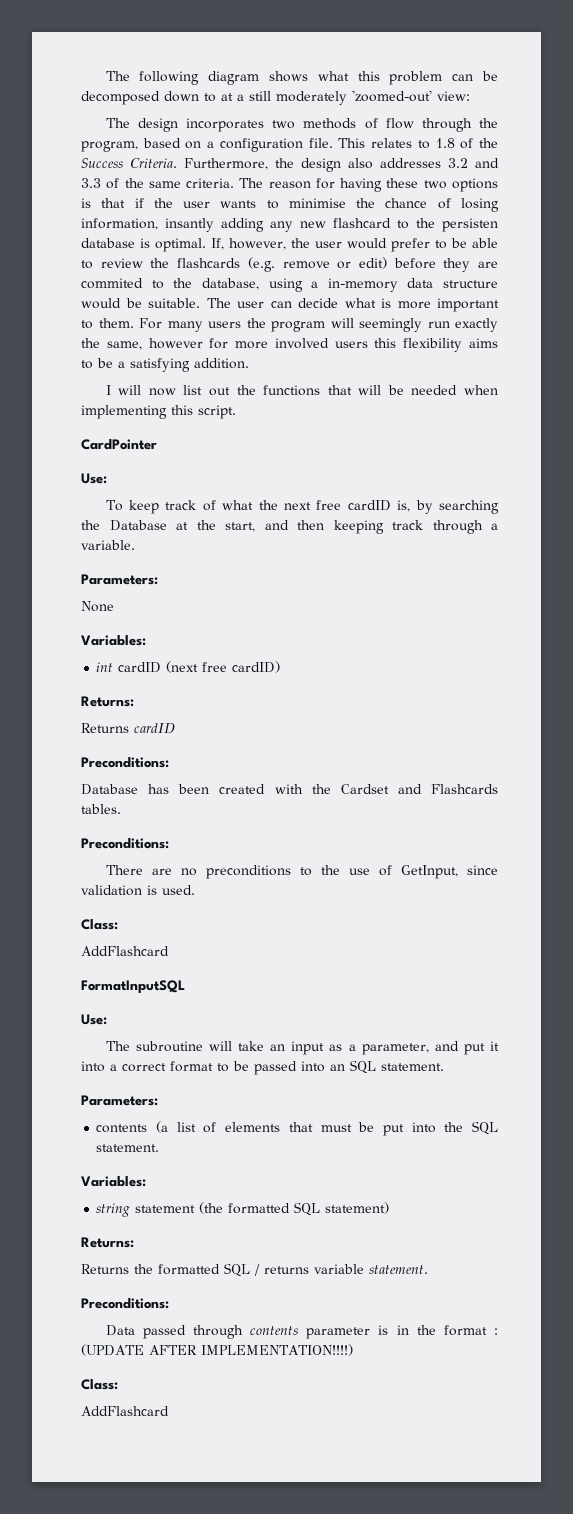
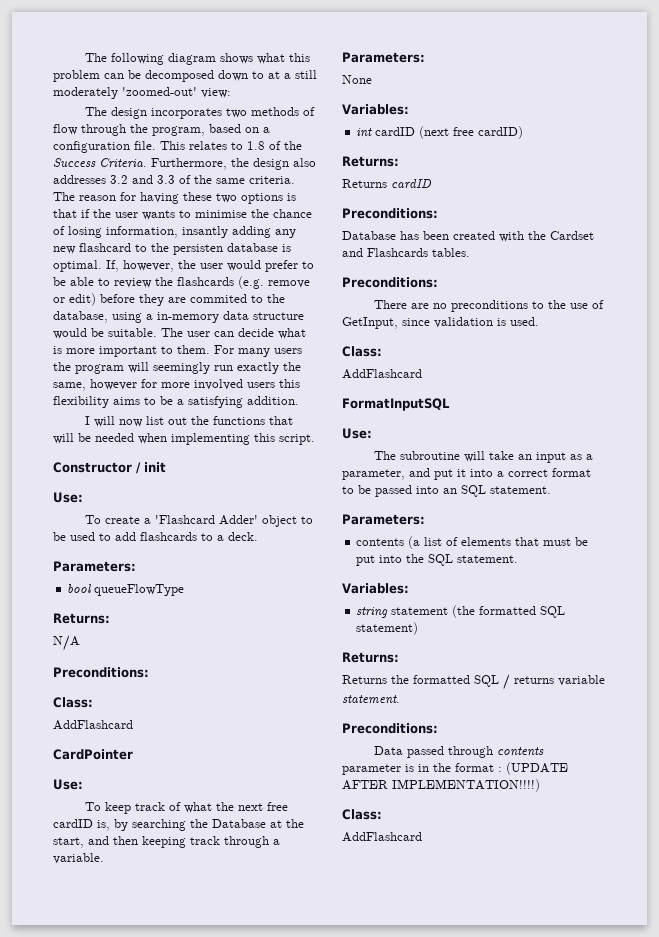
(236, 412) none -> [53,462,166,474] [53,492,83,503] [85,515,314,527] [53,532,258,541] [53,561,136,572] [67,584,185,596] [53,613,110,624] [53,635,80,651] [53,667,149,678] [53,697,93,708] [53,720,133,730] // Constructor / init // Use: // To create a 'Flashcard Adder' object to be used to add flashcards to a deck. // Parameters: // bool queueFlowType // Returns: // N/A // Preconditions: // Class: // AddFlashcard

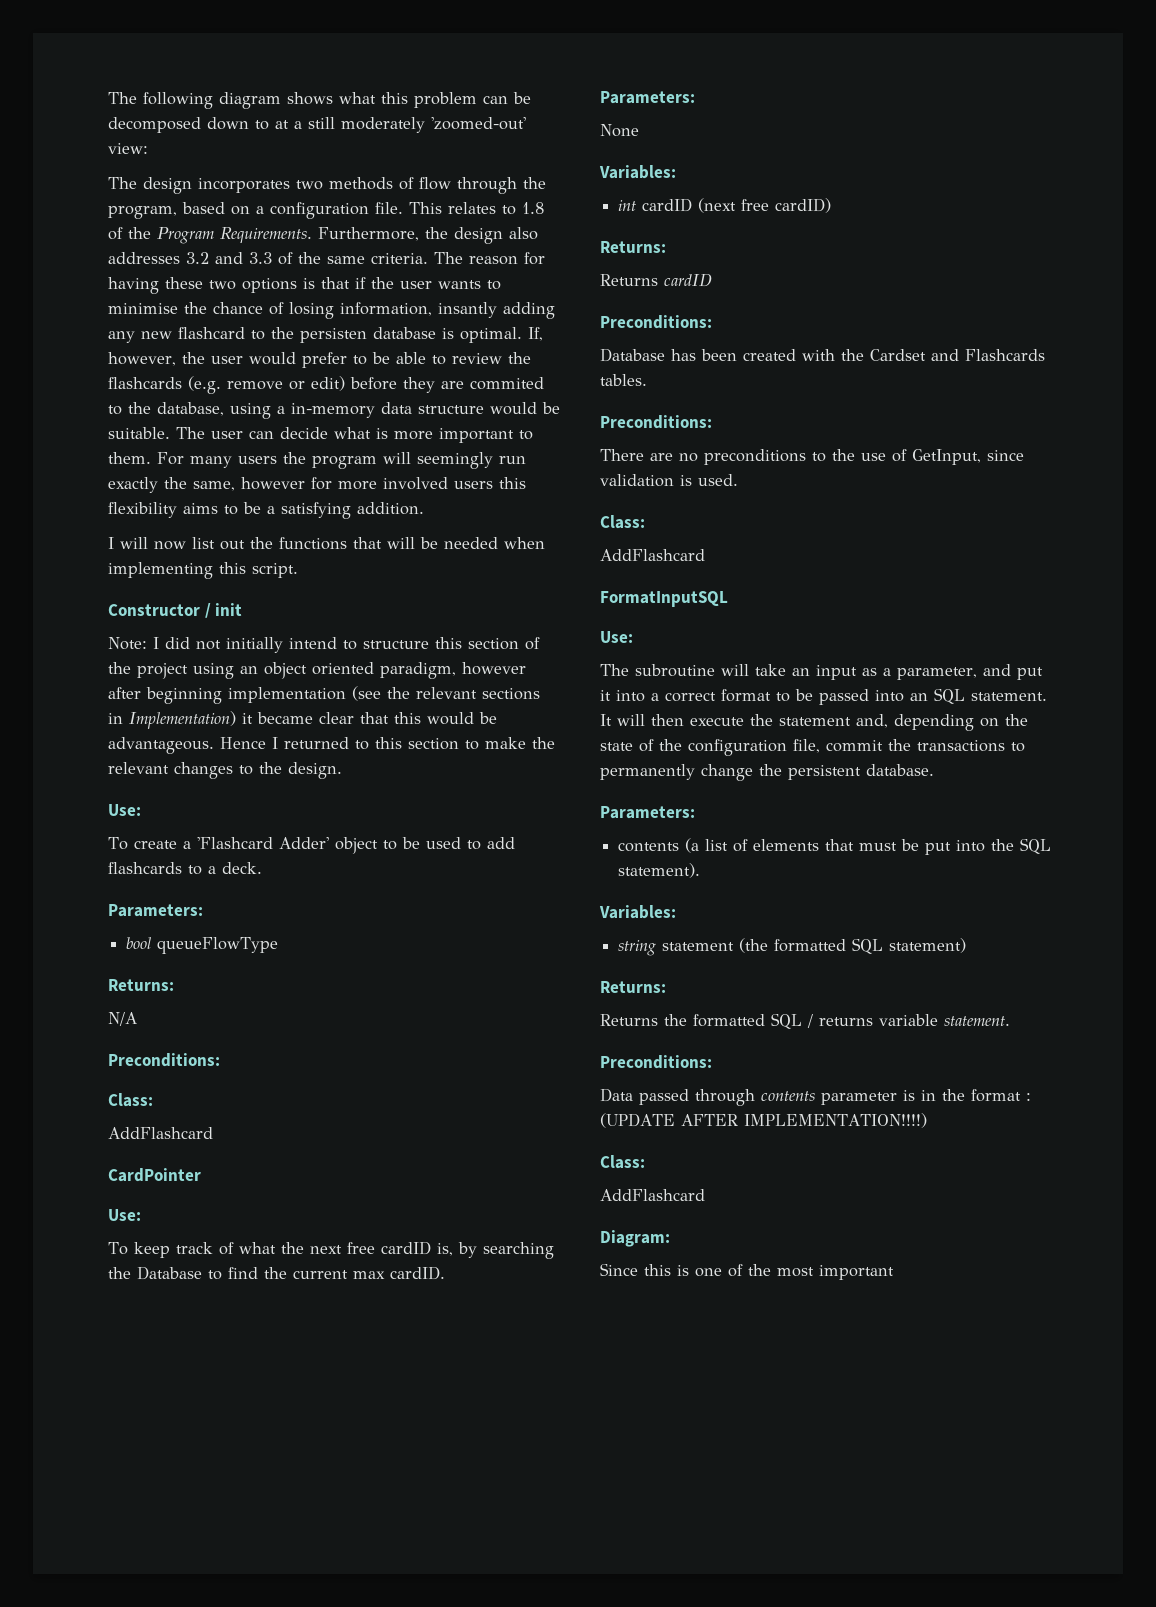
[53,158,147,168] Success Criteria. -> [157,227,312,244] Program Requirements.
(166, 467) none -> [108,637,540,653] [108,662,526,679] [108,686,540,704] [108,711,497,729] [108,737,555,754] [108,762,342,779] // Note: I did not initially intend to structure this section of the project using an object oriented paradigm, however after beginning implementation (see the relevant sections in Implementation) it became clear that this would be advantageous. Hence I returned to this section to make the relevant changes to the design.
[270,819,304,828] [53,836,280,848] [53,853,104,864] at the start, and then keeping track through a variable. -> [208,1266,445,1280] to find the current max cardID.
(551, 490) none -> [600,714,1028,731] [600,739,1025,756] [600,764,934,781] It will then execute the statement and, depending on the state of the configuration file, commit the transactions to permanently change the persistent database.
[457,555,519,563] statement. -> [618,863,701,878] statement).
(422, 837) none -> [600,1230,670,1247] [600,1263,894,1280] // Diagram: // Since this is one of the most important

